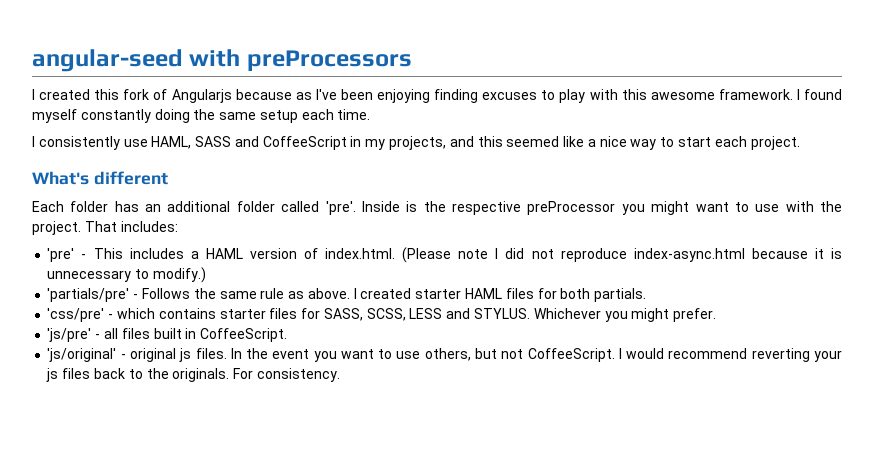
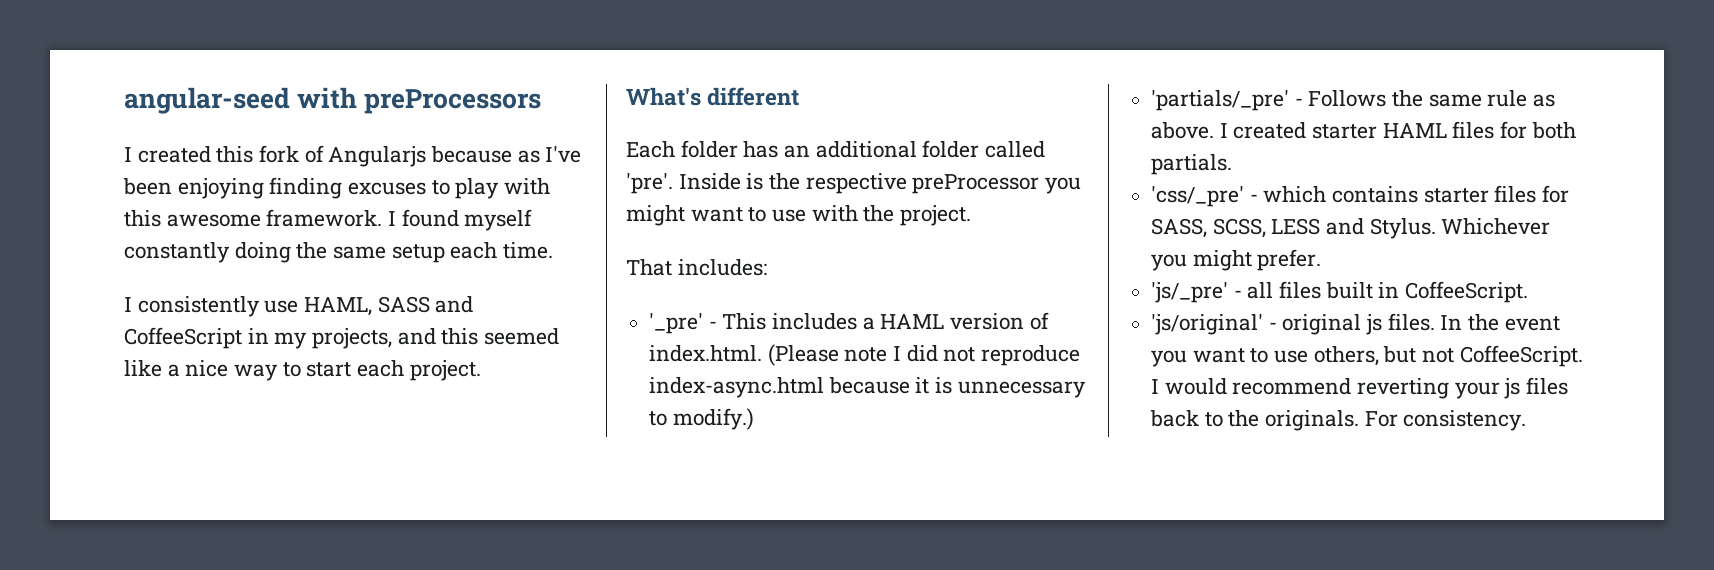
(81, 228) none -> (972, 215) //
[47,248,75,262] 'pre' -> [649,313,704,334] '_pre'
[47,288,130,302] 'partials/pre' -> [1151,90,1290,111] 'partials/_pre'
[47,308,105,322] 'css/pre' -> [1151,186,1245,207] 'css/_pre'
[473,308,530,319] STYLUS. -> [1369,218,1436,239] Stylus.
[47,328,92,342] 'js/pre' -> [1151,282,1229,303] 'js/_pre'

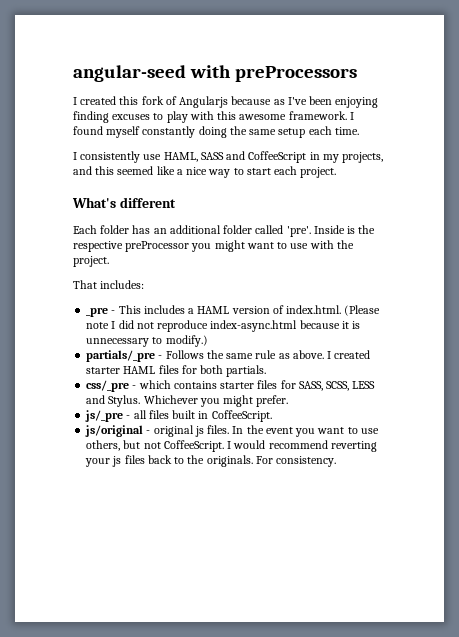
[649,313,704,334] '_pre' -> [86,307,109,317] _pre
[1151,90,1290,111] 'partials/_pre' -> [86,350,156,362] partials/_pre
[1151,186,1245,207] 'css/_pre' -> [86,380,130,392] css/_pre
[1151,282,1229,303] 'js/_pre' -> [85,410,124,422] js/_pre
[1151,314,1264,335] 'js/original' -> [85,425,144,437] js/original

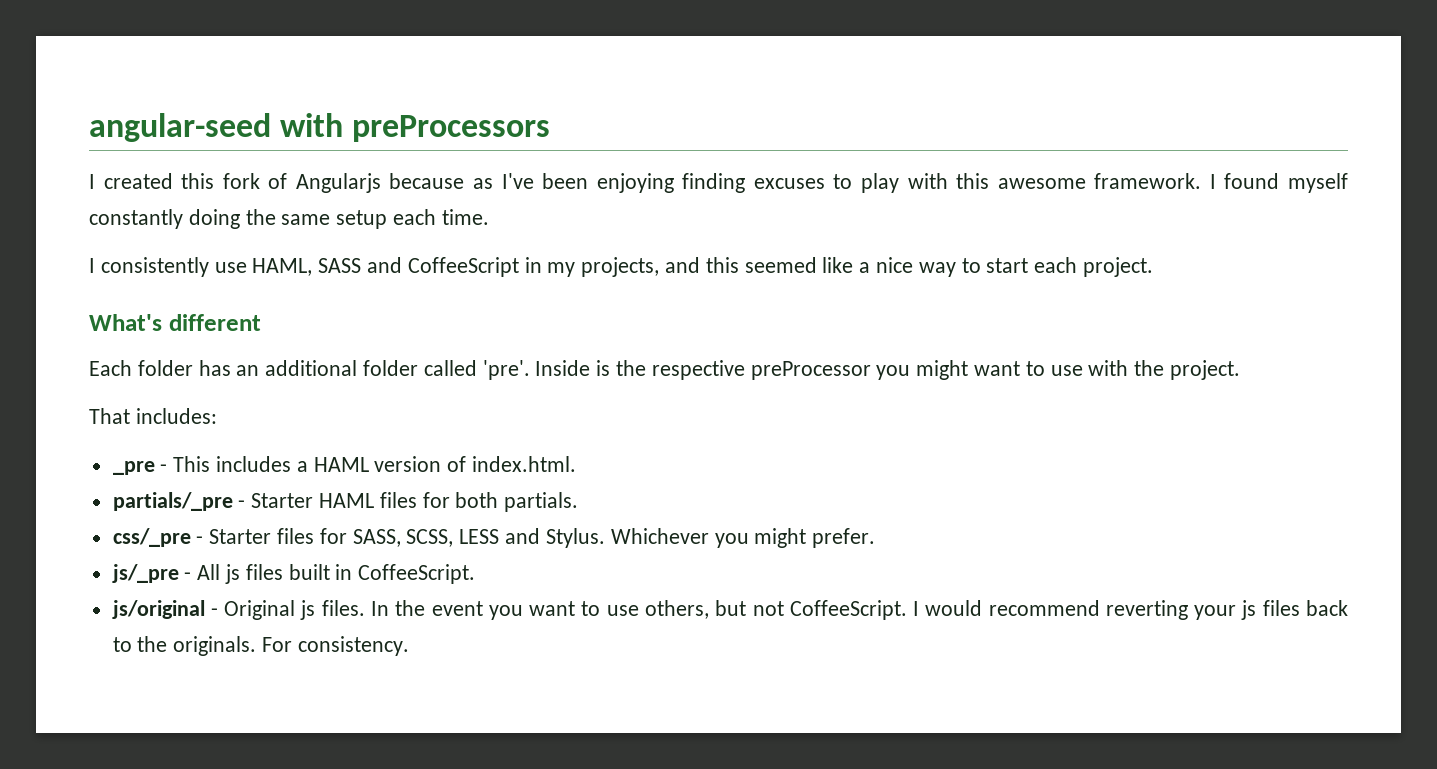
[344,305,381,316] [86,320,361,332] [86,335,208,347] [86,350,371,362] [86,367,121,374] (Please note I did not reproduce index-async.html because it is unnecessary to modify.) // partials/_pre - Follows the same rule as above. I created starter -> [112,492,314,511] // partials/_pre - Starter
[138,380,255,389] which contains starter -> [209,529,272,544] Starter
[133,410,147,419] all -> [197,564,241,584] All js
[153,425,194,437] original -> [224,600,296,620] Original

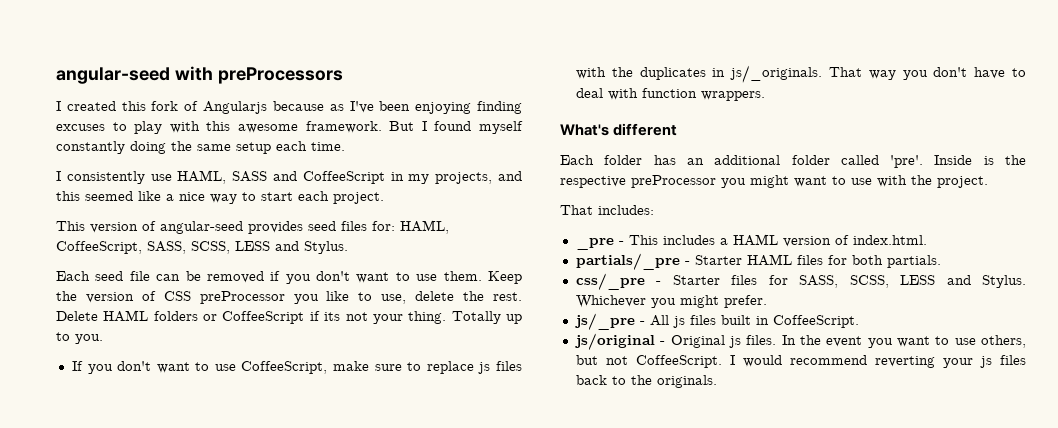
(1202, 181) none -> [389,121,415,131] But
(1154, 267) none -> [56,220,449,234] [56,241,348,254] [56,271,522,284] [56,291,523,304] [56,310,523,324] [56,332,103,344] [71,361,522,374] [575,65,1026,83] [575,88,765,101] // This version of angular-seed provides seed files for: HAML, CoffeeScript, SASS, SCSS, LESS and Stylus. // Each seed file can be removed if you don't want to use them. Keep the version of CSS preProcessor you like to use, delete the rest. Delete HAML folders or CoffeeScript if its not your thing. Totally up to you. // If you don't want to use CoffeeScript, make sure to replace js files with the duplicates in js/_originals. That way you don't have to deal with function wrappers.
[262,636,409,656] For consistency. -> (717, 381) none

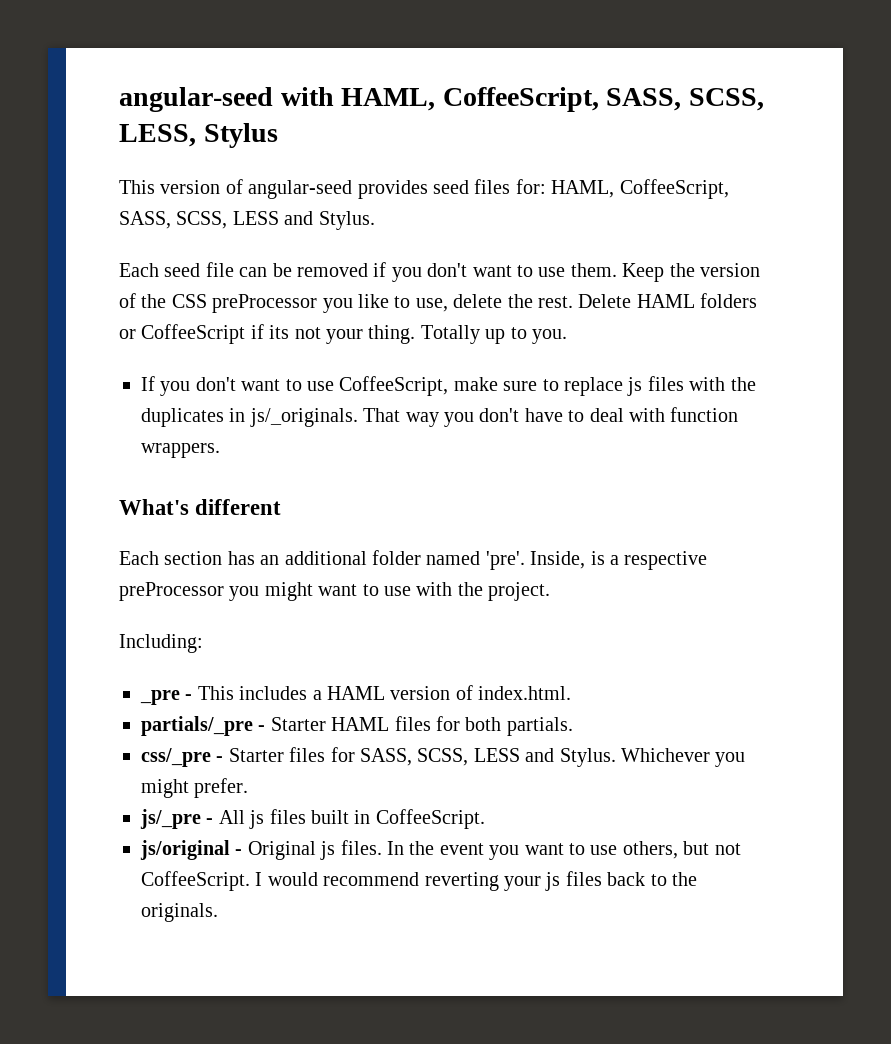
[217,67,343,84] [56,101,522,114] [56,121,523,134] [56,141,345,154] [56,170,522,184] [56,191,384,204] preProcessors // I created this fork of Angularjs because as I've been enjoying finding excuses to play with this awesome framework. But I found myself constantly doing the same setup each time. // I consistently use HAML, SASS and CoffeeScript in my projects, and this seemed like a nice way to start each project. -> [341,87,764,112] [119,123,278,148] HAML, CoffeeScript, SASS, SCSS, LESS, Stylus
(156, 296) none -> [141,294,167,308] the
[604,155,643,165] folder -> [164,551,223,565] section
[840,155,1026,168] called 'pre'. Inside is the -> [426,551,619,570] named 'pre'. Inside, is a
[560,205,654,215] That includes: -> [119,634,203,653] Including:

